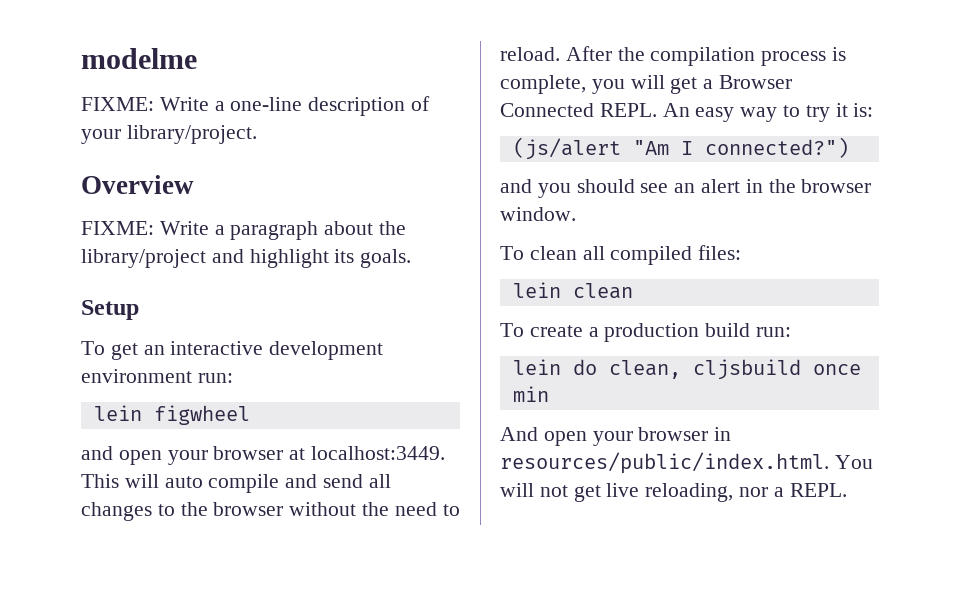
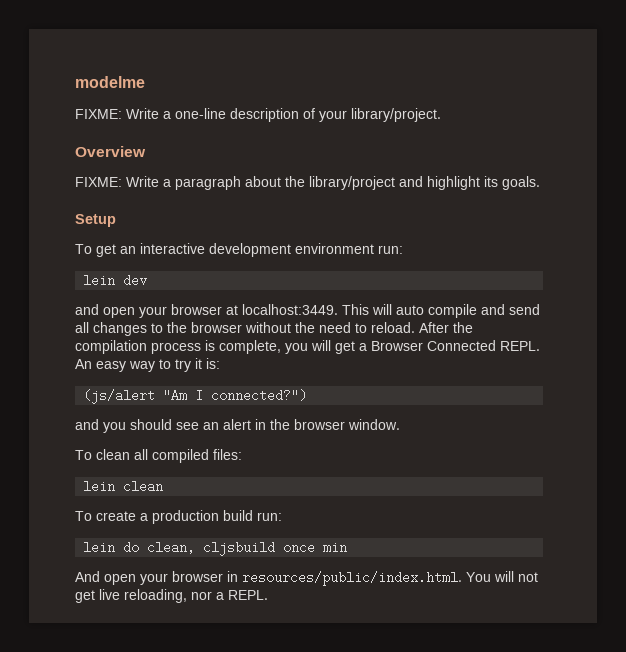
[153,405,250,425] figwheel -> [123,274,148,287] dev

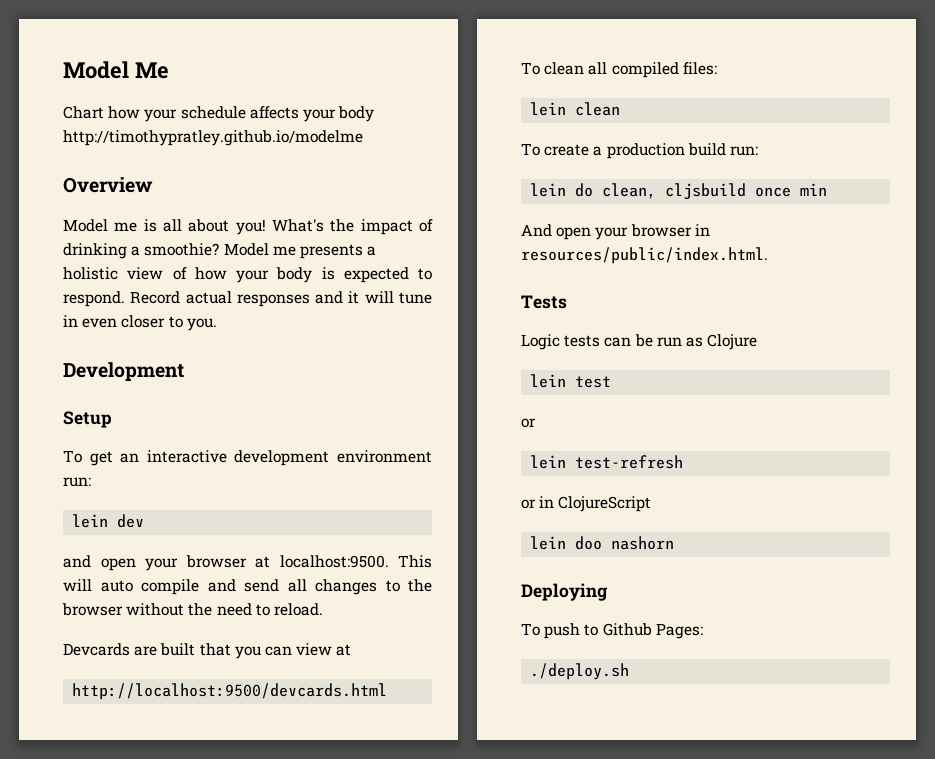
[75,76,145,88] [75,108,441,122] [75,146,146,157] [75,176,540,190] modelme // FIXME: Write a one-line description of your library/project. // Overview // FIXME: Write a paragraph about the library/project and highlight its goals. -> [63,61,169,79] [63,106,375,122] [63,130,363,146] [63,177,153,193] [63,219,433,235] [63,243,377,259] [63,267,432,283] [63,291,432,307] [63,315,217,331] [63,362,184,381] Model Me // Chart how your schedule affects your body http://timothypratley.github.io/modelme // Overview // Model me is all about you! What's the impact of drinking a smoothie? Model me presents a holistic view of how your body is expected to respond. Record actual responses and it will tune in even closer to you. // Development
[242,304,338,315] localhost:3449. -> [279,555,389,568] localhost:9500.
[419,322,473,333] [75,340,540,354] [75,358,220,372] [83,389,308,404] [75,419,400,433] After the compilation process is complete, you will get a Browser Connected REPL. An easy way to try it is: // (js/alert "Am I connected?") // and you should see an alert in the browser window. -> [63,643,352,659] [72,683,388,700] // Devcards are built that you can view at // http://localhost:9500/devcards.html
[466,571,538,582] [75,589,268,603] You will not get live reloading, nor a REPL. -> [521,295,567,309] [521,334,758,350] [530,374,612,388] [521,418,536,428] [530,455,684,469] [521,496,652,512] [530,536,675,550] [521,583,608,601] [521,623,703,639] [530,663,630,680] // Tests // Logic tests can be run as Clojure // lein test // or // lein test-refresh // or in ClojureScript // lein doo nashorn // Deploying // To push to Github Pages: // ./deploy.sh

